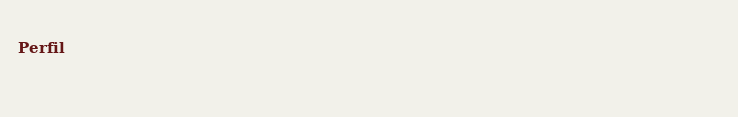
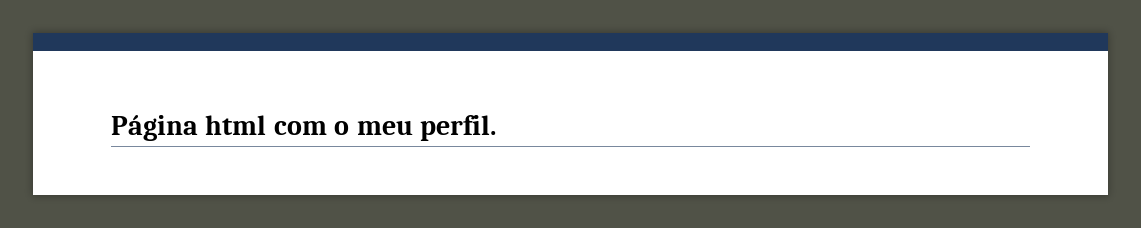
[18,42,65,53] Perfil -> [111,115,497,141] Página html com o meu perfil.

